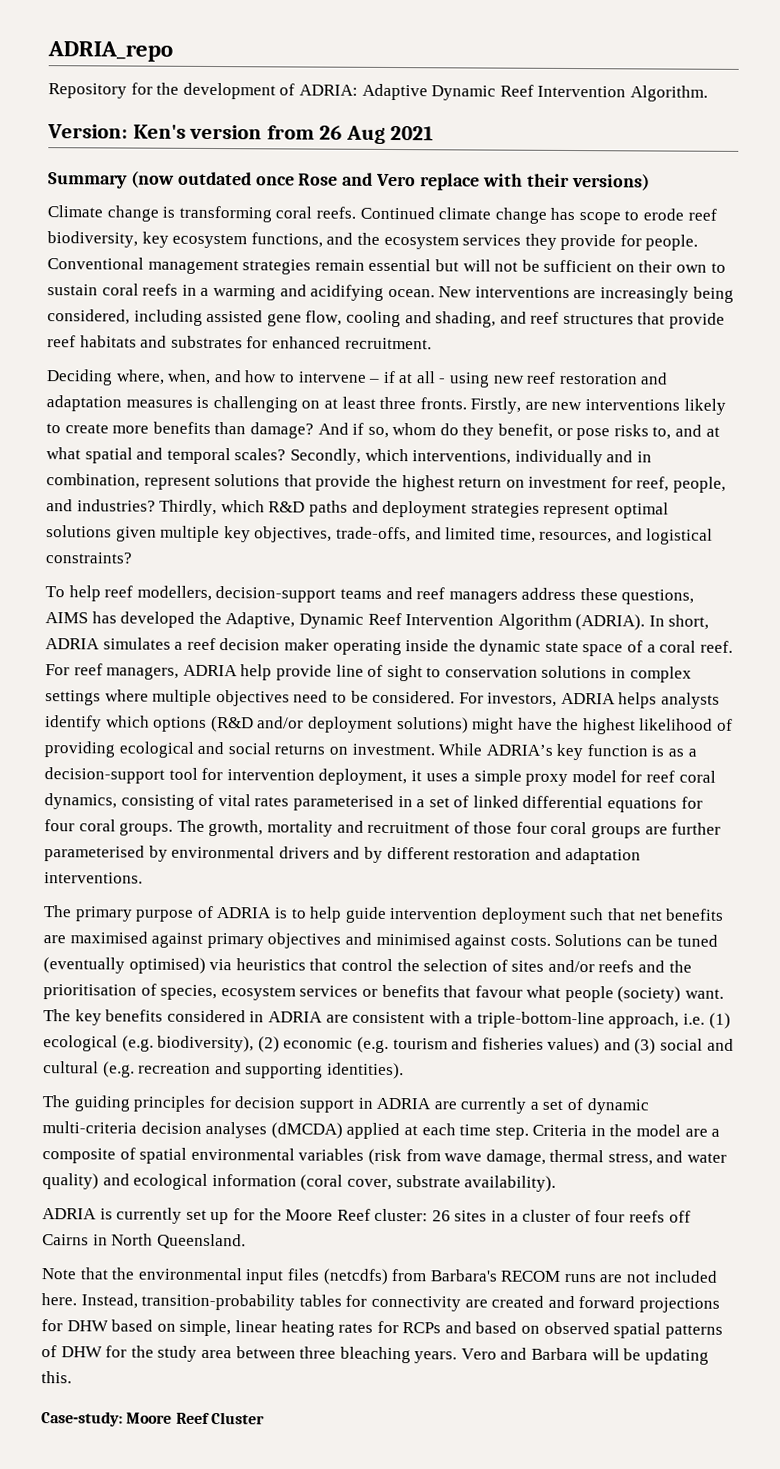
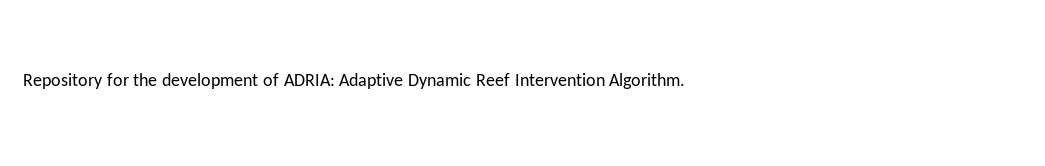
[47,41,173,62] ADRIA_repo // -> (23, 81) none
[47,124,435,144] [48,170,650,191] [47,205,717,225] [47,231,699,251] [47,257,726,275] [47,283,734,303] [47,309,726,329] [47,335,432,350] [46,369,669,388] [46,395,726,415] [46,421,720,441] [46,447,652,467] [46,473,727,493] [46,499,669,519] [46,525,714,545] [45,552,133,564] [45,585,695,605] [45,611,710,631] [45,637,733,657] [45,663,692,683] [45,689,721,709] [45,715,734,735] [44,741,697,761] [44,767,716,786] [44,793,703,813] [44,819,722,839] [44,845,642,865] [44,872,143,884] [43,905,725,924] [43,931,719,950] [43,957,692,974] [43,983,725,1003] [43,1009,731,1029] [43,1035,734,1055] [43,1061,404,1080] [42,1095,649,1115] [42,1121,721,1140] [42,1147,728,1166] [42,1173,557,1192] [42,1207,691,1225] [42,1233,246,1250] [41,1267,718,1285] [41,1293,720,1313] [41,1319,723,1339] [41,1345,709,1365] [41,1371,72,1384] [41,1411,265,1427] // Version: Ken's version from 26 Aug 2021 // Summary (now outdated once Rose and Vero replace with their versions) // Climate change is transforming coral reefs. Continued climate change has scope to erode reef biodiversity, key ecosystem functions, and the ecosystem services they provide for people. Conventional management strategies remain essential but will not be sufficient on their own to sustain coral reefs in a warming and acidifying ocean. New interventions are increasingly being considered, including assisted gene flow, cooling and shading, and reef structures that provide reef habitats and substrates for enhanced recruitment. // Deciding where, when, and how to intervene – if at all - using new reef restoration and adaptation measures is challenging on at least three fronts. Firstly, are new interventions likely to create more benefits than damage? And if so, whom do they benefit, or pose risks to, and at what spatial and temporal scales? Secondly, which interventions, individually and in combination, represent solutions that provide the highest return on investment for reef, people, and industries? Thirdly, which R&D paths and deployment strategies represent optimal solutions given multiple key objectives, trade-offs, and limited time, resources, and logistical constraints? // To help reef modellers, decision-support teams and reef managers address these questions, AIMS has developed the Adaptive, Dynamic Reef Intervention Algorithm (ADRIA). In short, ADRIA simulates a reef decision maker operating inside the dynamic state space of a coral reef. For reef managers, ADRIA help provide line of sight to conservation solutions in complex settings where multiple objectives need to be considered. For investors, ADRIA helps analysts identify which options (R&D and/or deployment solutions) might have the highest likelihood of providing ecological and social returns on investment. While ADRIA’s key function is as a decision-support tool for intervention deployment, it uses a simple proxy model for reef coral dynamics, consisting of vital rates parameterised in a set of linked differential equations for four coral groups. The growth, mortality and recruitment of those four coral groups are further parameterised by environmental drivers and by different restoration and adaptation interventions. // The primary purpose of ADRIA is to help guide intervention deployment such that net benefits are maximised against primary objectives and minimised against costs. Solutions can be tuned (eventually optimised) via heuristics that control the selection of sites and/or reefs and the prioritisation of species, ecosystem services or benefits that favour what people (society) want. The key benefits considered in ADRIA are consistent with a triple-bottom-line approach, i.e. (1) ecological (e.g. biodiversity), (2) economic (e.g. tourism and fisheries values) and (3) social and cultural (e.g. recreation and supporting identities). // The guiding principles for decision support in ADRIA are currently a set of dynamic multi-criteria decision analyses (dMCDA) applied at each time step. Criteria in the model are a composite of spatial environmental variables (risk from wave damage, thermal stress, and water quality) and ecological information (coral cover, substrate availability). // ADRIA is currently set up for the Moore Reef cluster: 26 sites in a cluster of four reefs off Cairns in North Queensland. // Note that the environmental input files (netcdfs) from Barbara's RECOM runs are not included here. Instead, transition-probability tables for connectivity are created and forward projections for DHW based on simple, linear heating rates for RCPs and based on observed spatial patterns of DHW for the study area between three bleaching years. Vero and Barbara will be updating this. // Case-study: Moore Reef Cluster -> (686, 81) none

